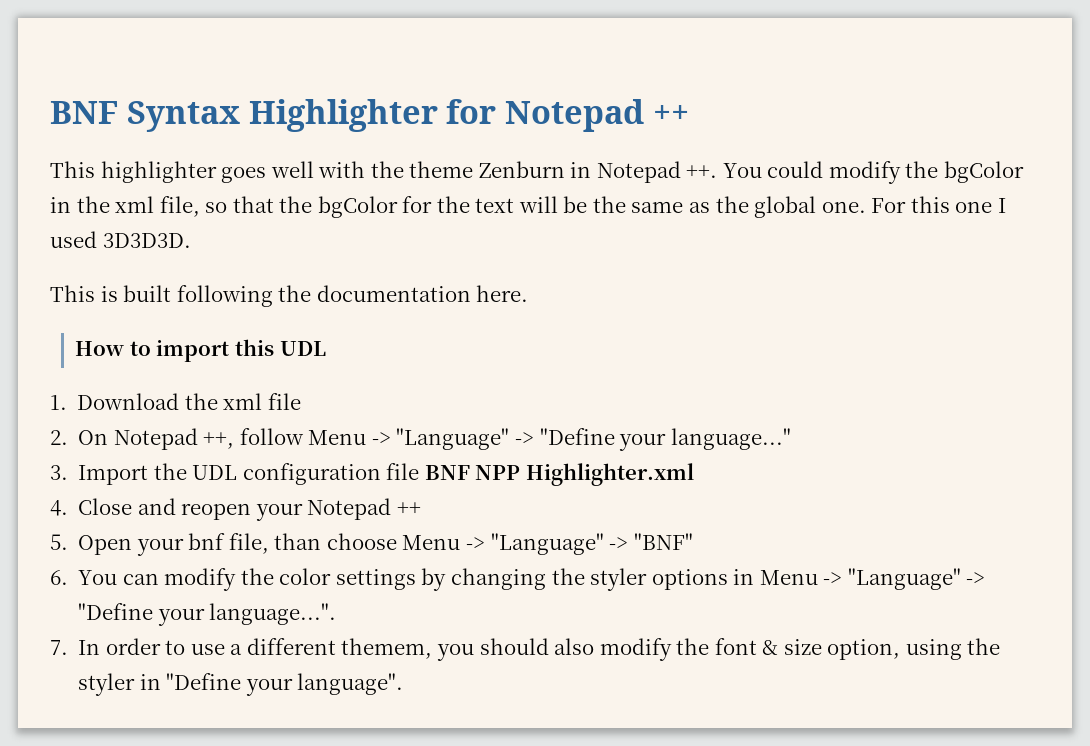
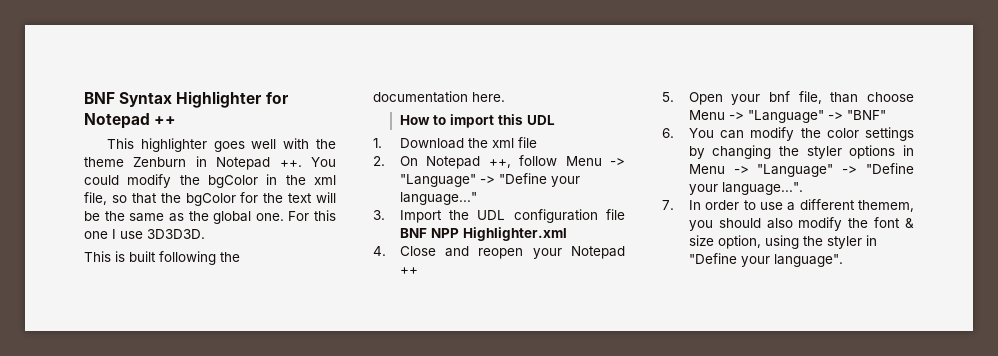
[50,231,97,248] used -> [120,231,143,239] use

